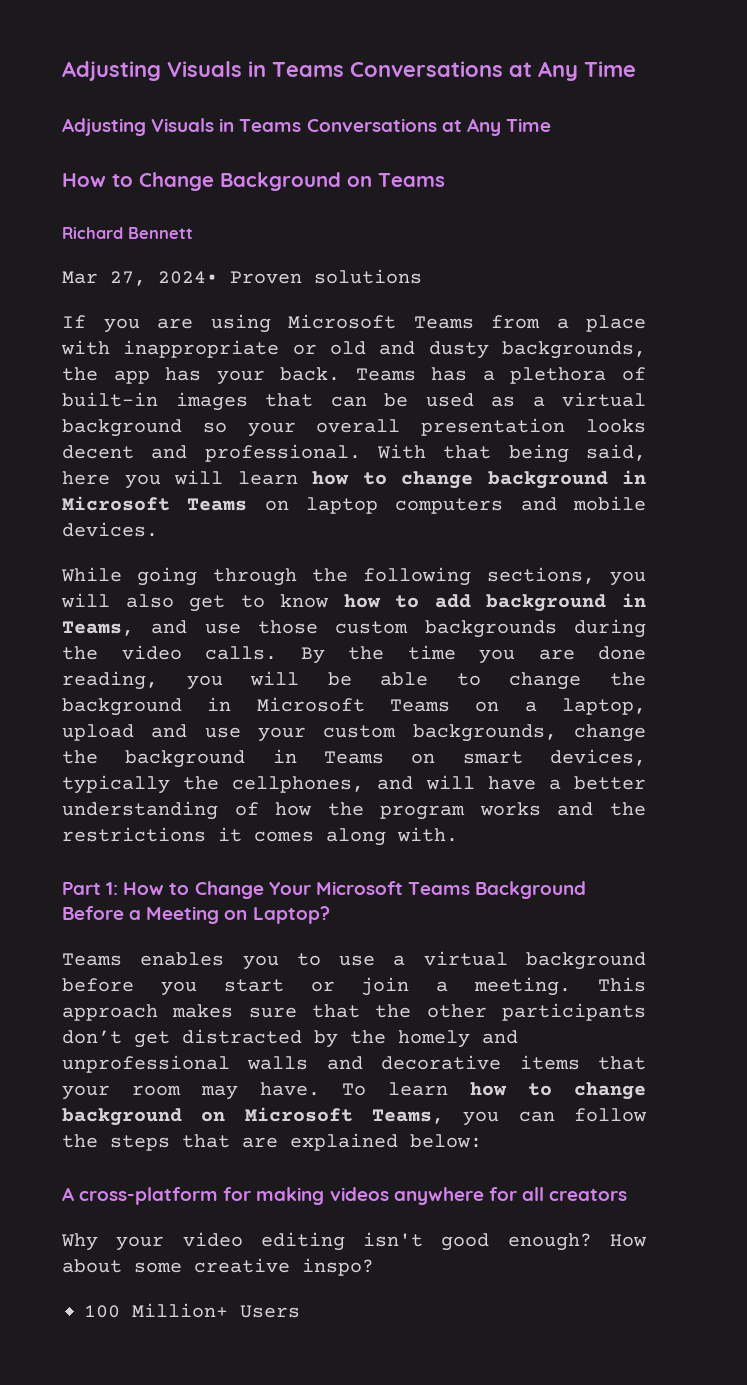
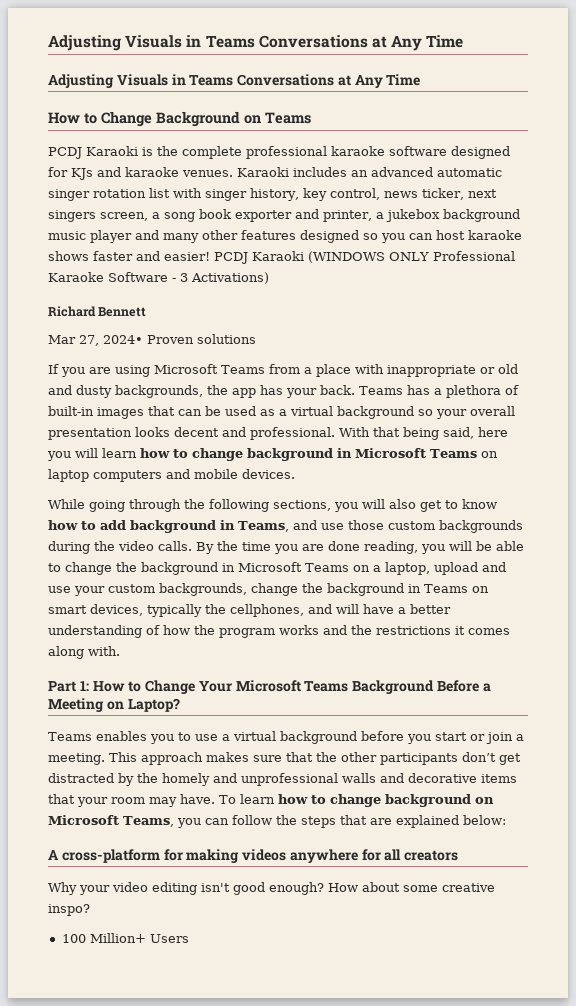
(445, 180) none -> [48,146,510,159] [48,167,502,180] [48,188,497,201] [48,209,520,222] [48,230,522,243] [48,251,515,264] [48,272,269,284] // PCDJ Karaoki is the complete professional karaoke software designed for KJs and karaoke venues. Karaoki includes an advanced automatic singer rotation list with singer history, key control, news ticker, next singers screen, a song book exporter and printer, a jukebox background music player and many other features designed so you can host karaoke shows faster and easier! PCDJ Karaoki (WINDOWS ONLY Professional Karaoke Software - 3 Activations)

